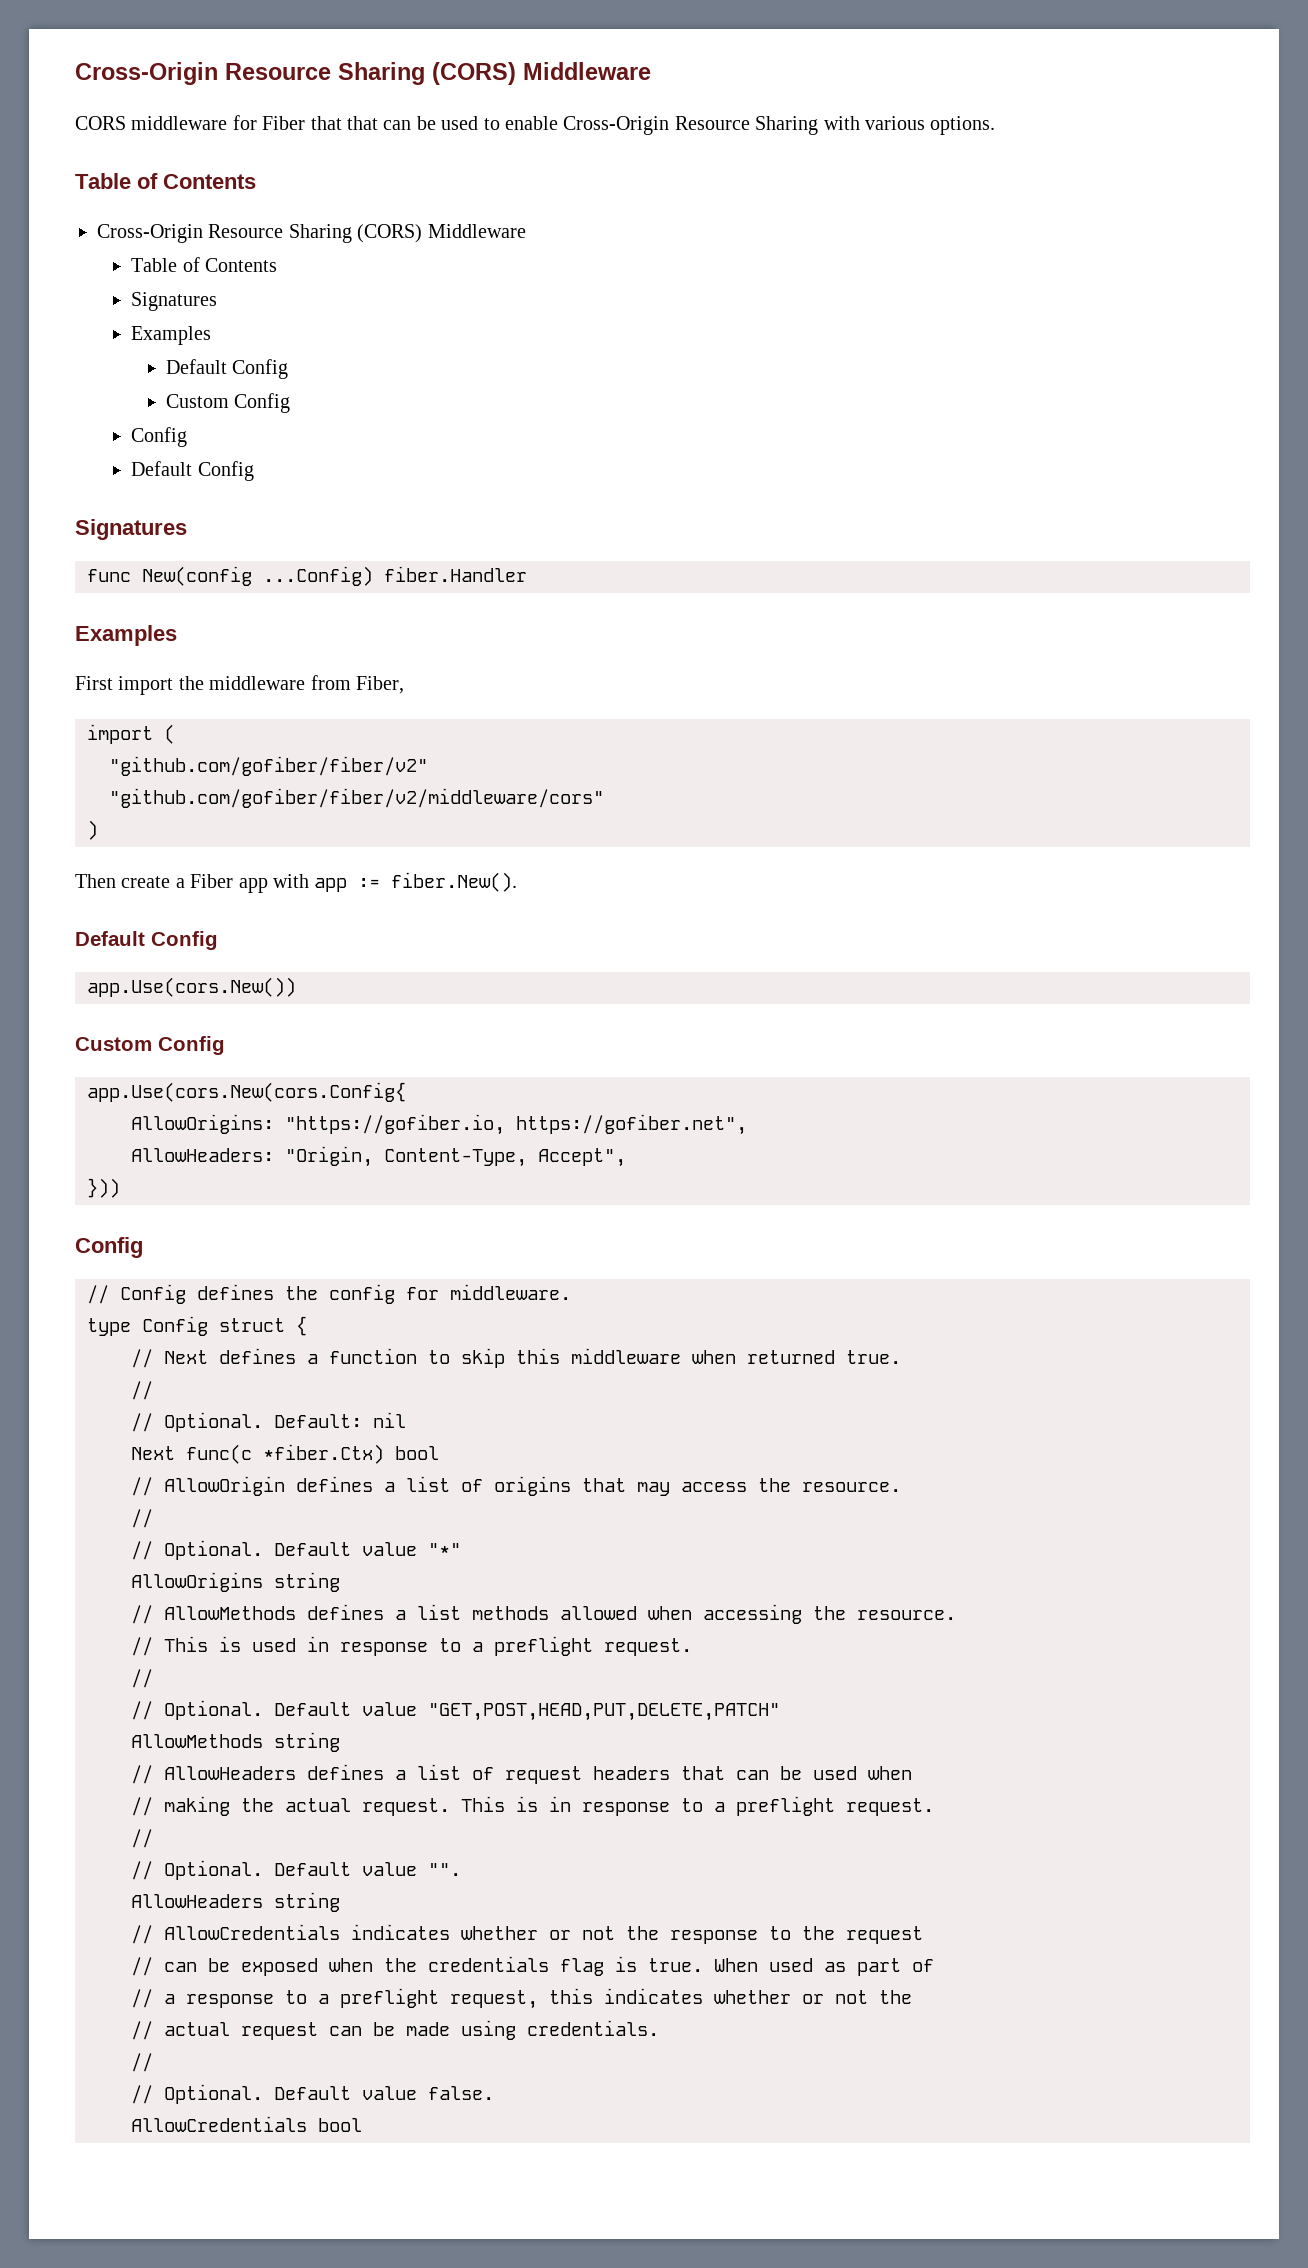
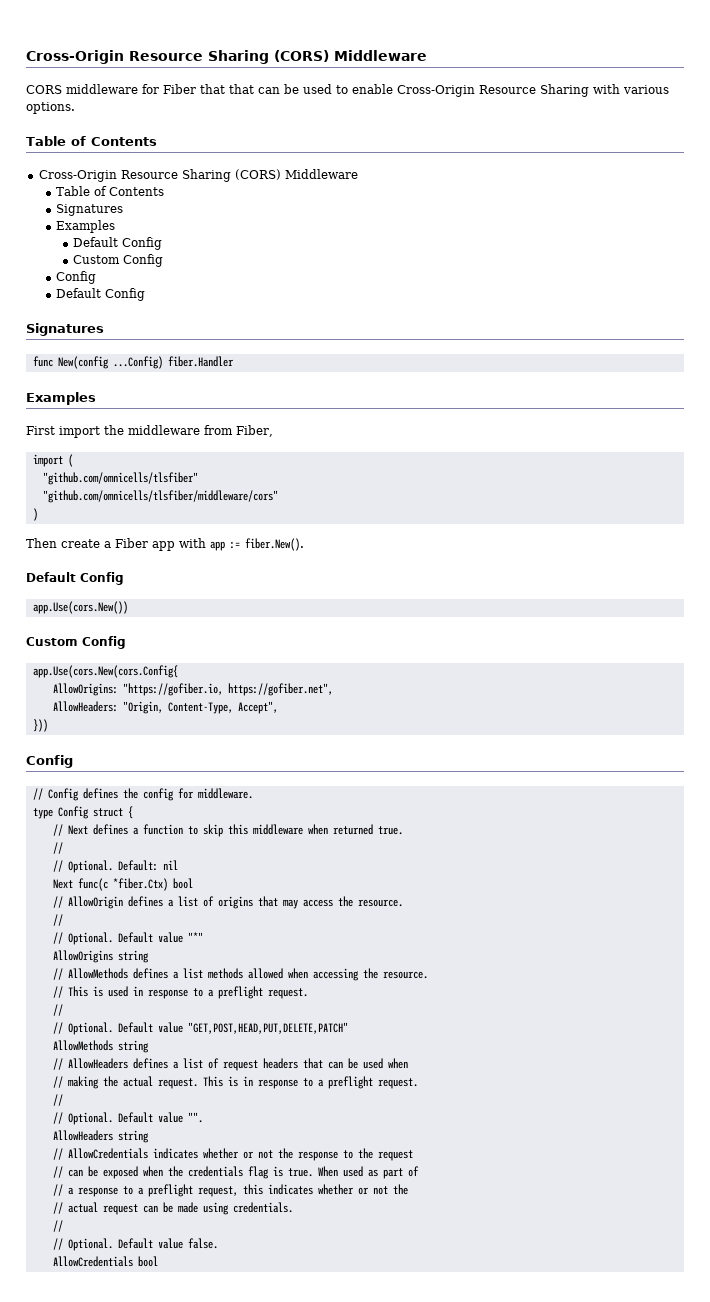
[109,756,428,776] [109,788,604,808] "github.com/gofiber/fiber/v2" // "github.com/gofiber/fiber/v2/middleware/cors" -> [42,472,198,485] [42,490,278,503] "github.com/omnicells/tlsfiber" // "github.com/omnicells/tlsfiber/middleware/cors"

